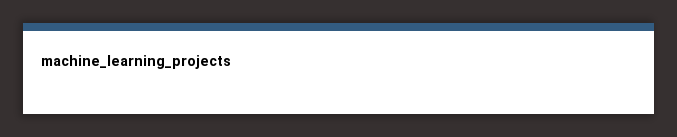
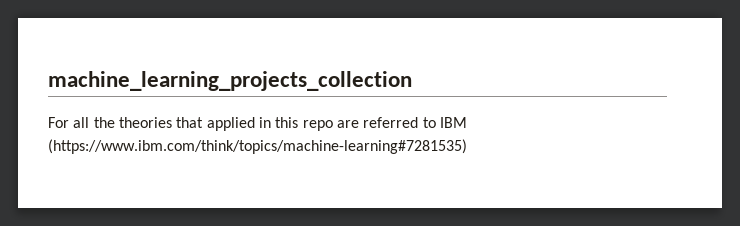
[41,55,231,69] machine_learning_projects -> [48,71,412,91] [48,117,467,131] [48,139,467,154] machine_learning_projects_collection // For all the theories that applied in this repo are referred to IBM (https://www.ibm.com/think/topics/machine-learning#7281535)

